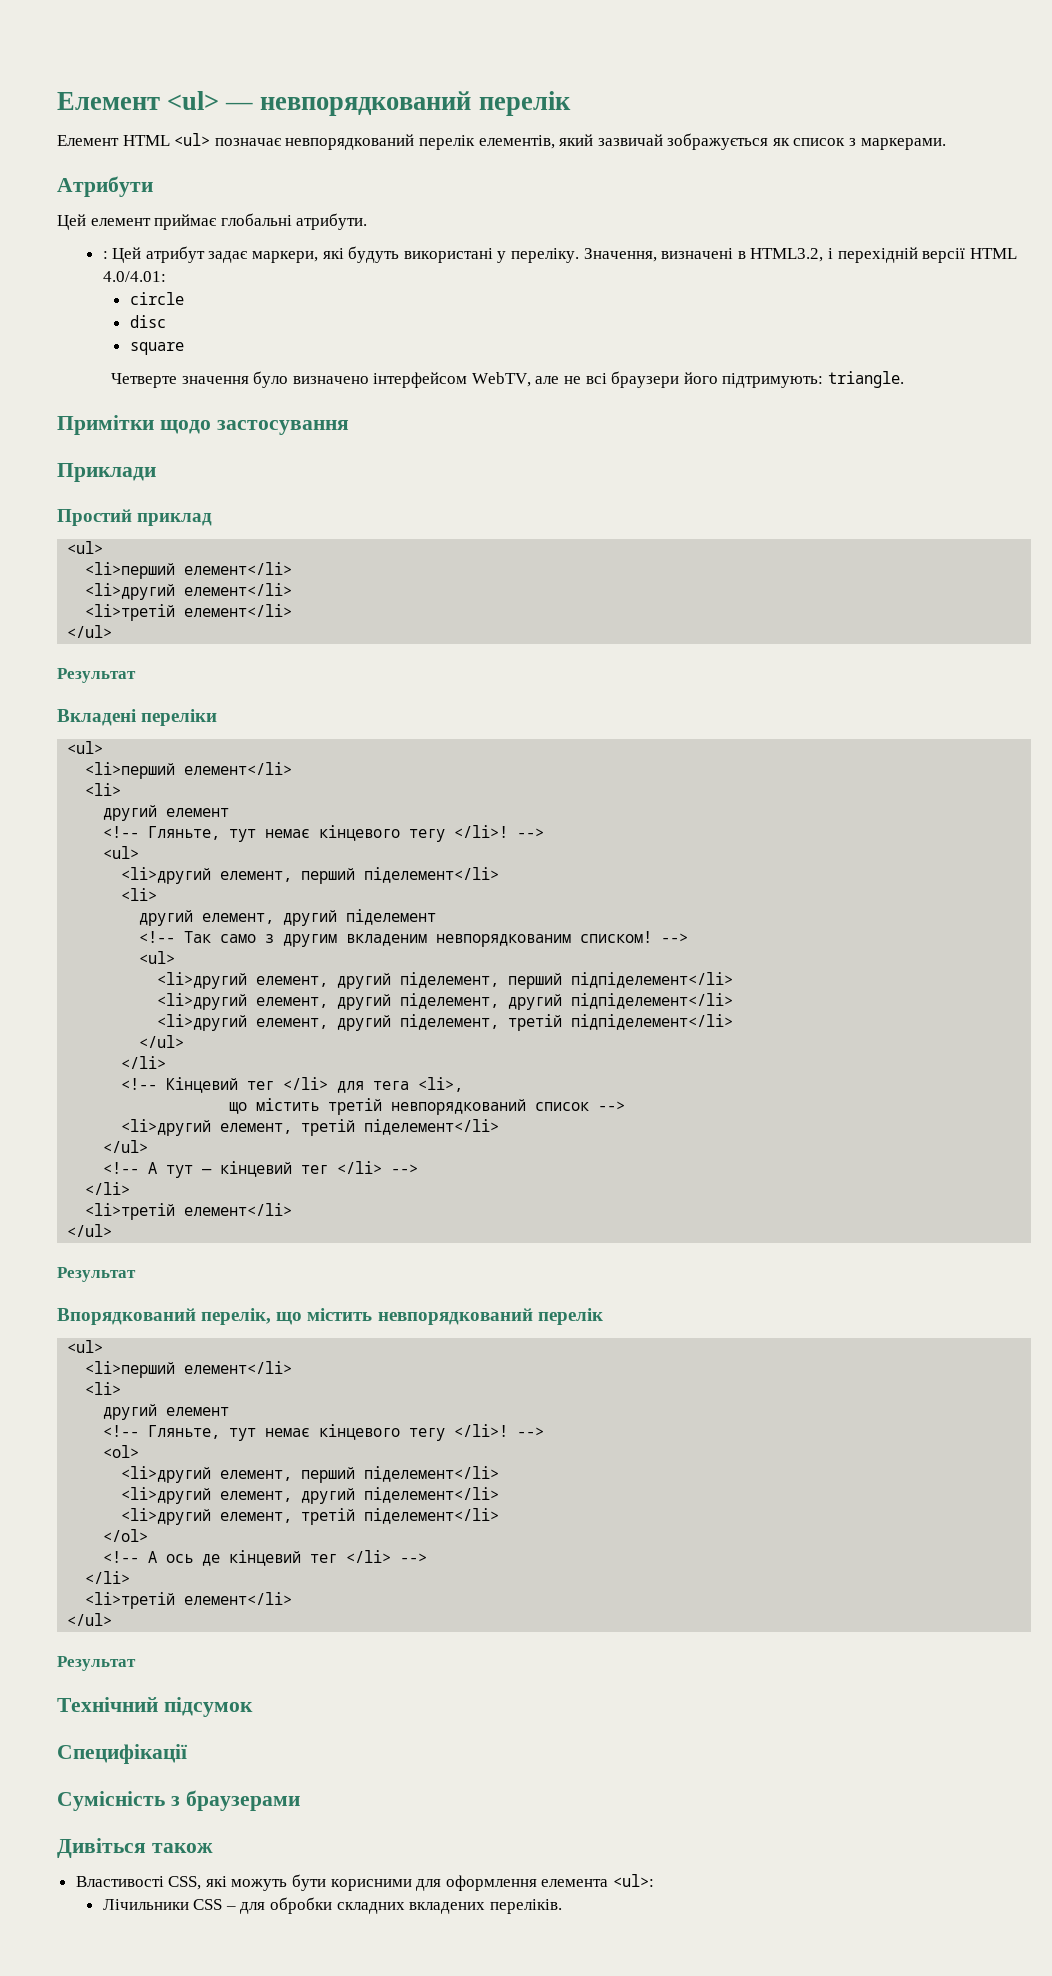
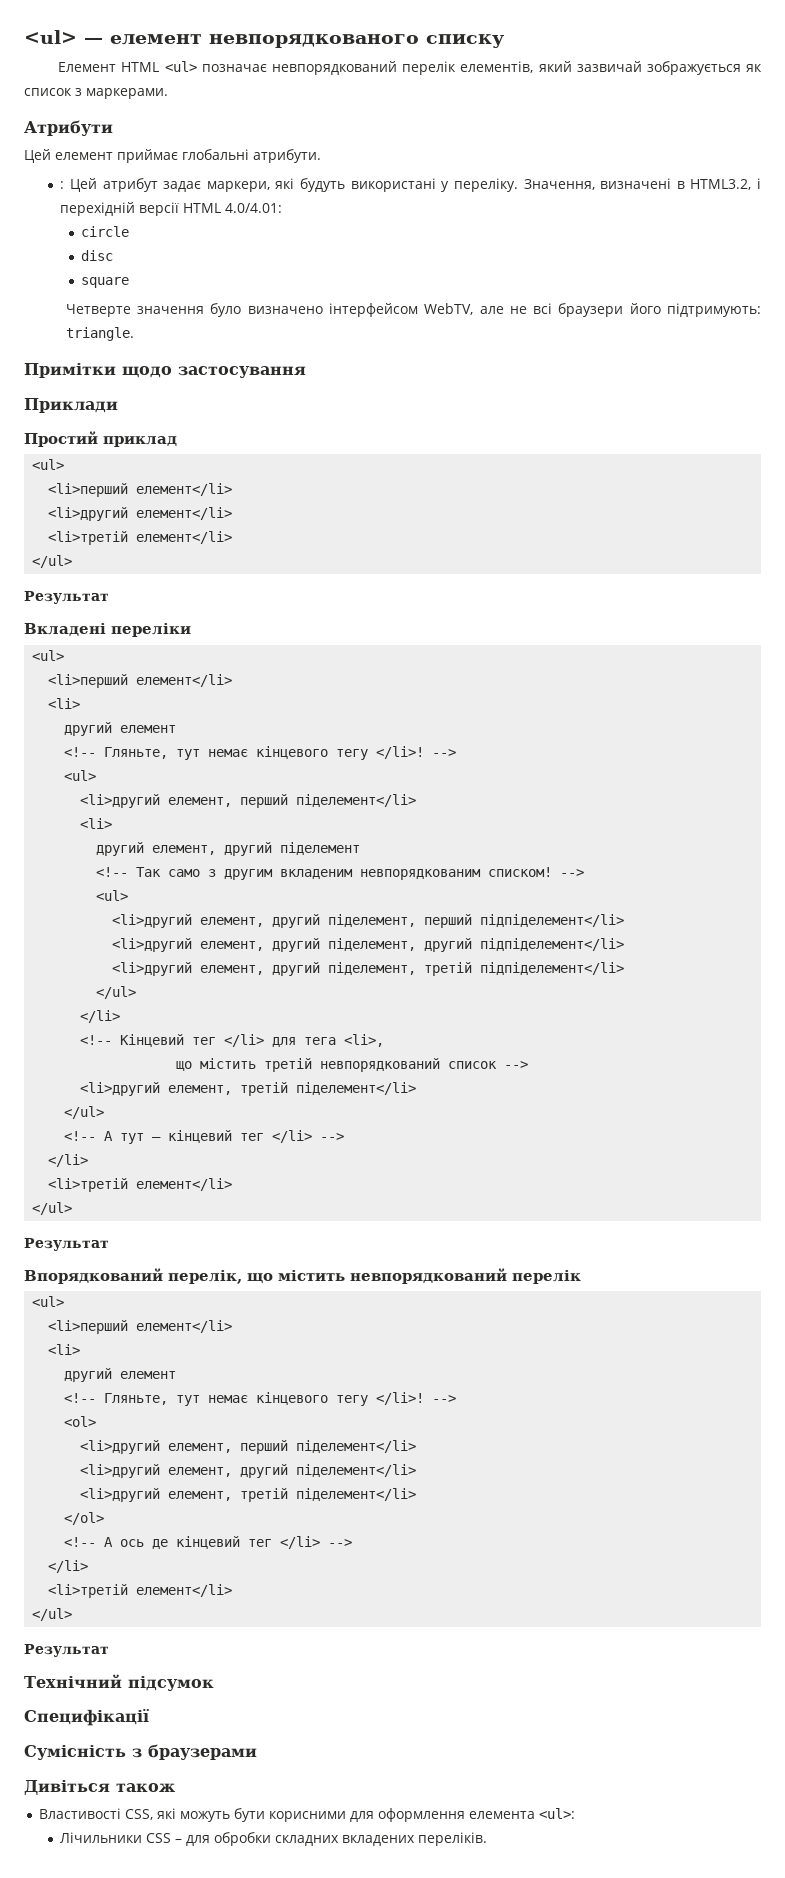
[57,92,160,110] Елемент -> (24, 37) none
[260,91,571,116] невпорядкований перелік -> [110,34,504,48] елемент невпорядкованого списку

